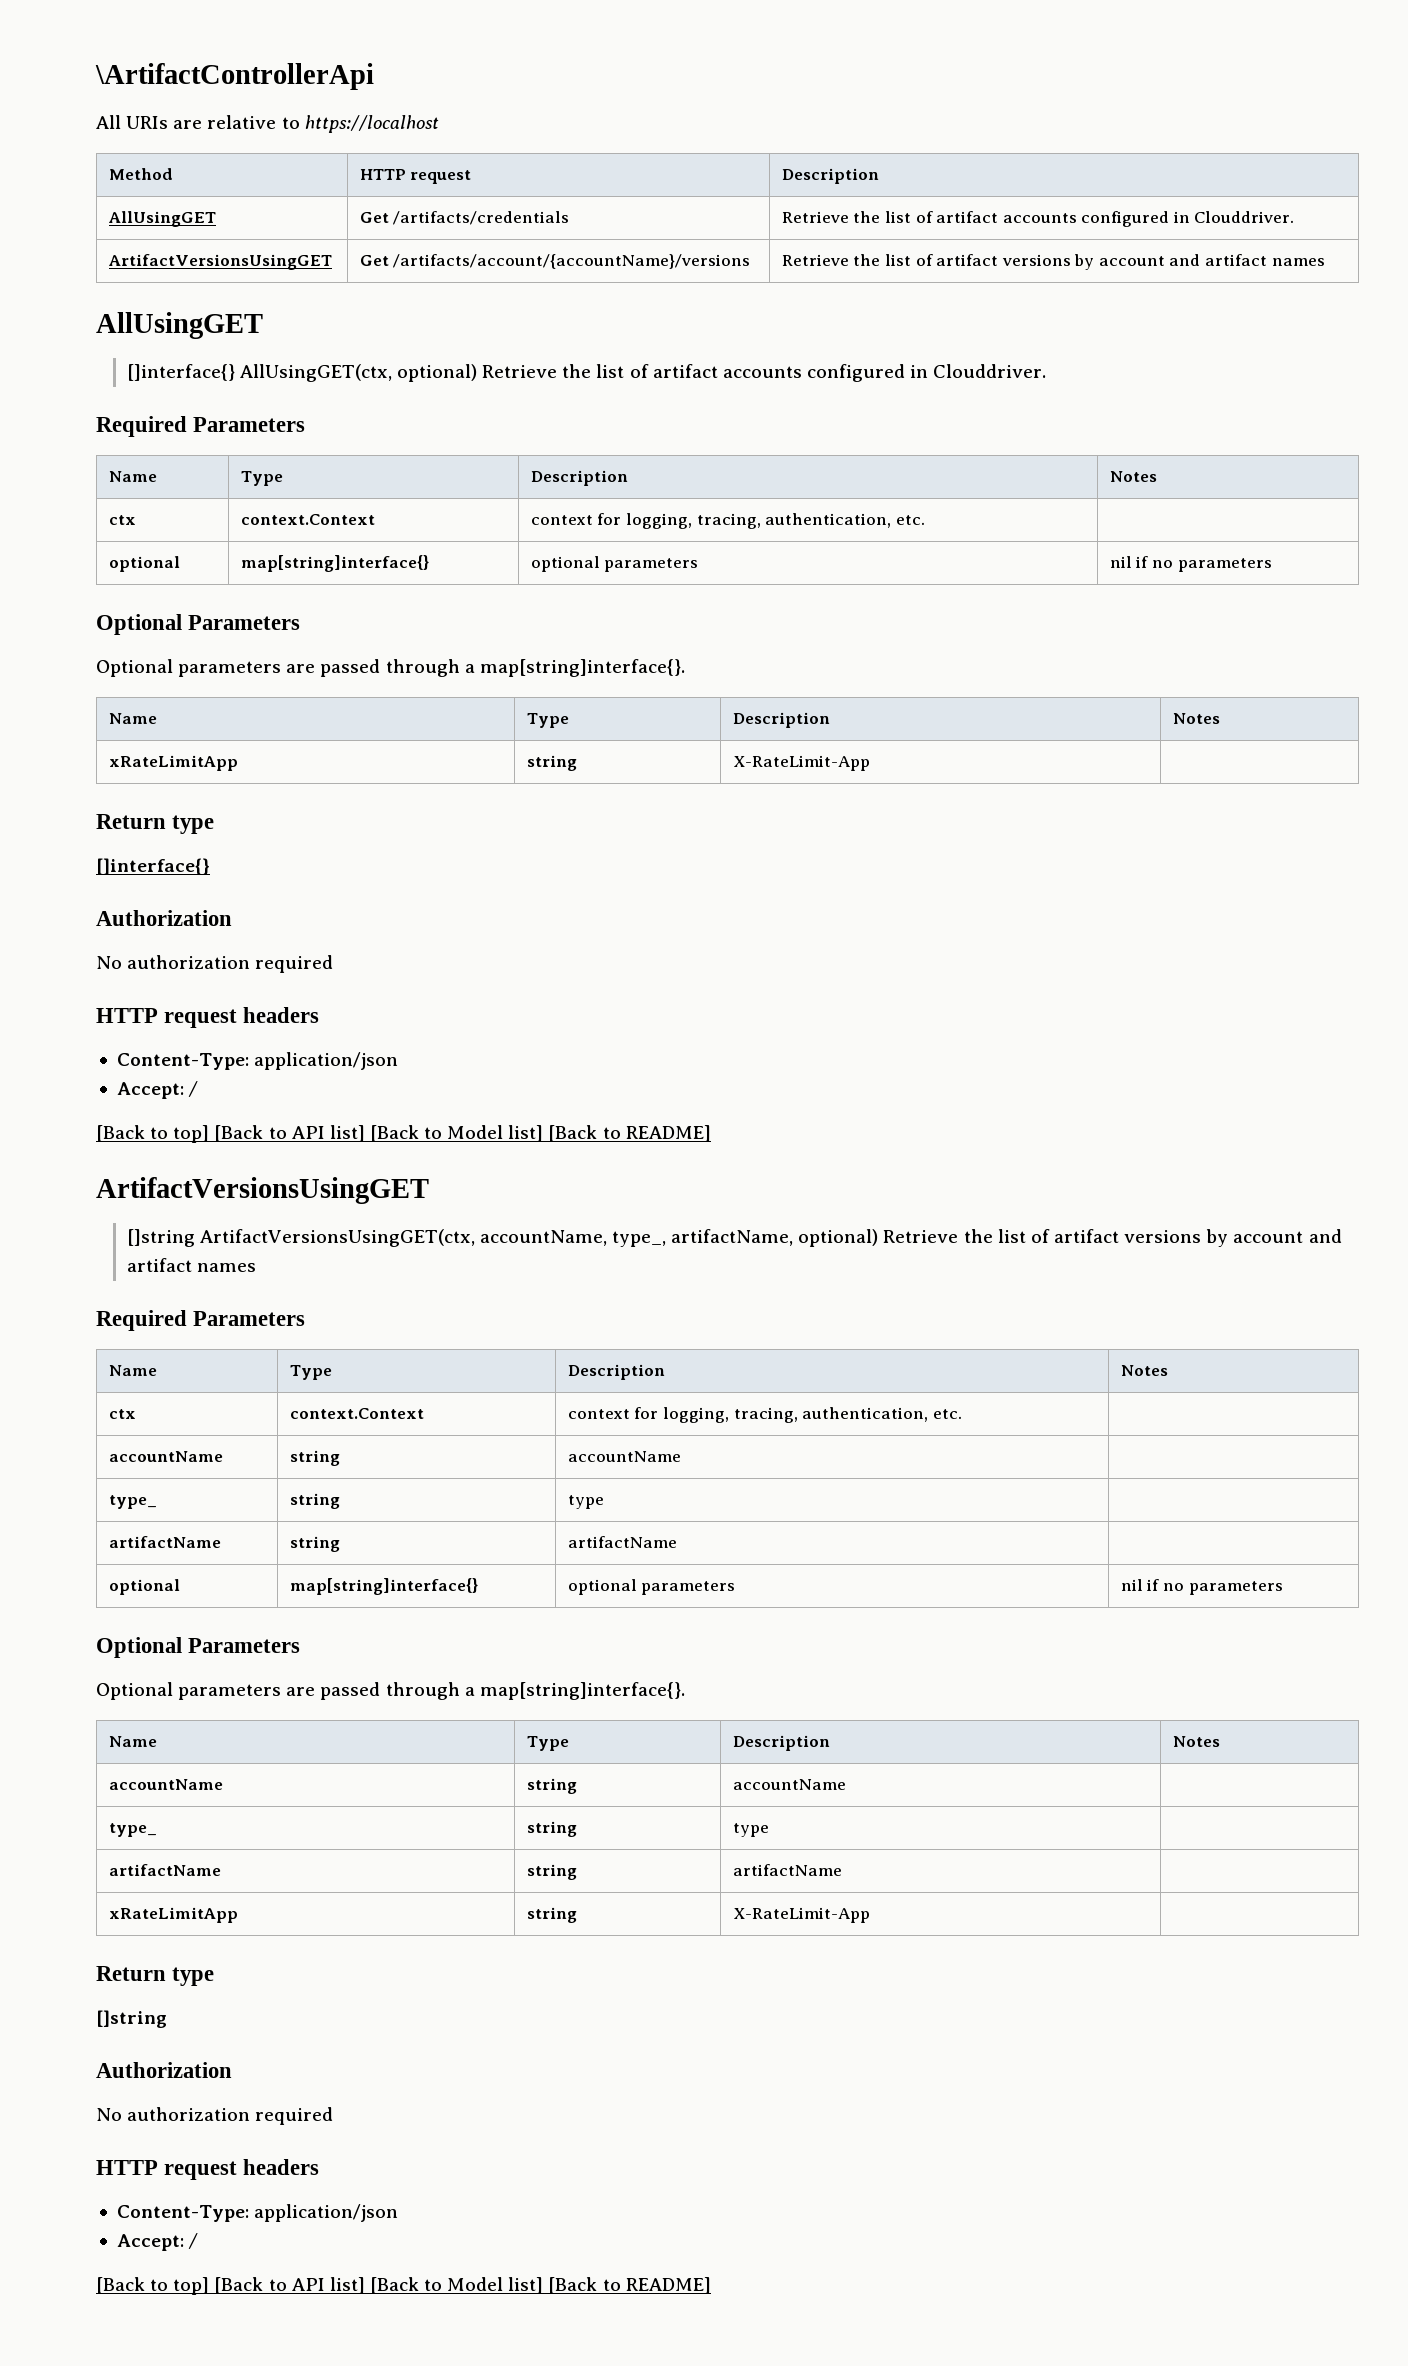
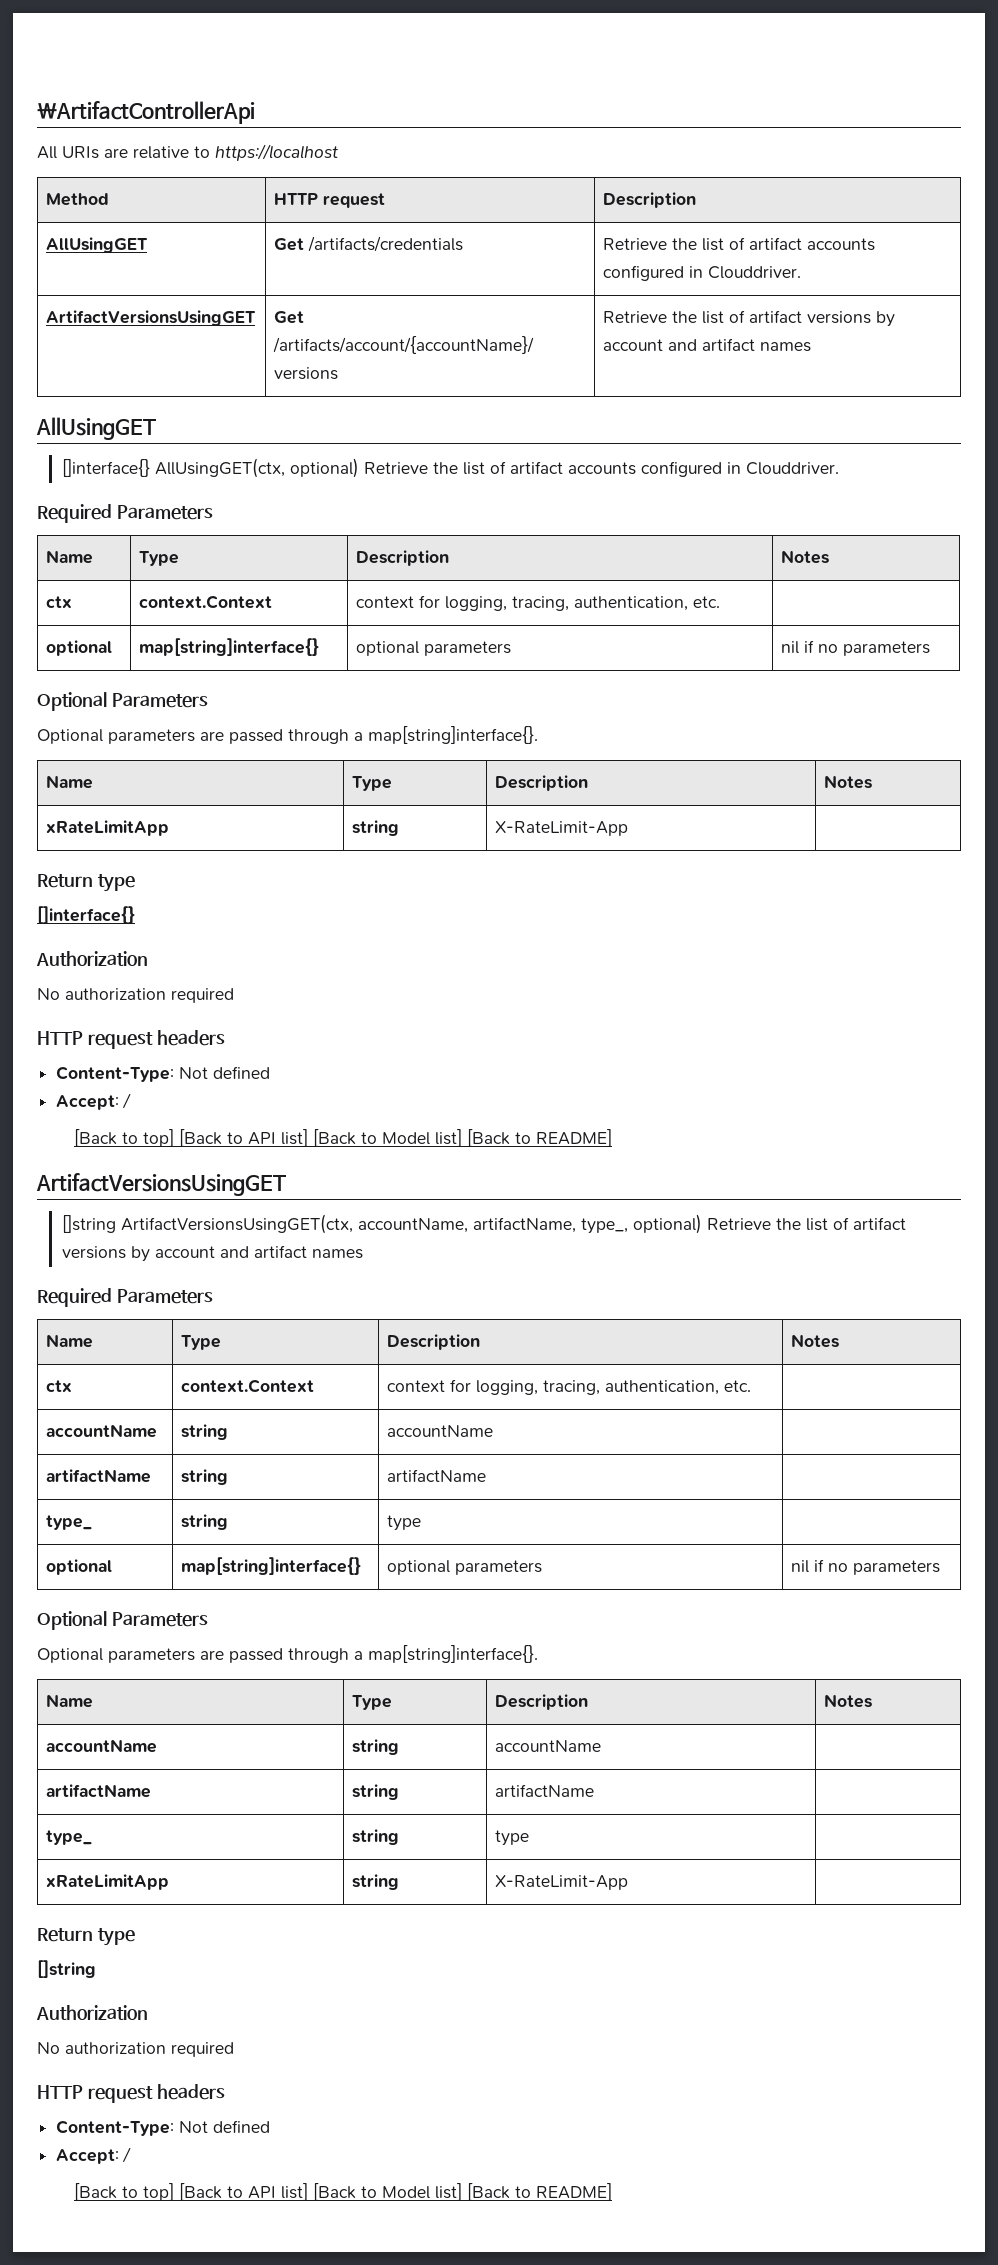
[253,1052,398,1070] application/json -> [179,1066,271,1079] Not defined
[612,1229,794,1247] type_, artifactName, -> [472,1217,628,1234] artifactName, type_,
[108,1495,157,1509] [289,1493,340,1509] [567,1495,604,1509] [108,1536,221,1548] [289,1536,340,1552] [567,1536,677,1548] // type_ | string | type | // artifactName | string | artifactName | -> [46,1469,152,1483] [181,1469,229,1485] [387,1469,487,1482] [46,1515,93,1530] [181,1514,229,1530] [387,1515,422,1531] // artifactName | string | artifactName | // type_ | string | type |
[108,1823,157,1837] [526,1821,577,1837] [732,1823,769,1837] [108,1864,221,1876] [526,1864,577,1880] [732,1864,842,1876] // type_ | string | type | // artifactName | string | artifactName | -> [46,1784,152,1798] [352,1784,400,1800] [495,1784,595,1797] [46,1830,93,1845] [352,1829,400,1845] [495,1830,530,1846] // artifactName | string | artifactName | // type_ | string | type |
[253,2204,398,2222] application/json -> [179,2120,271,2133] Not defined

